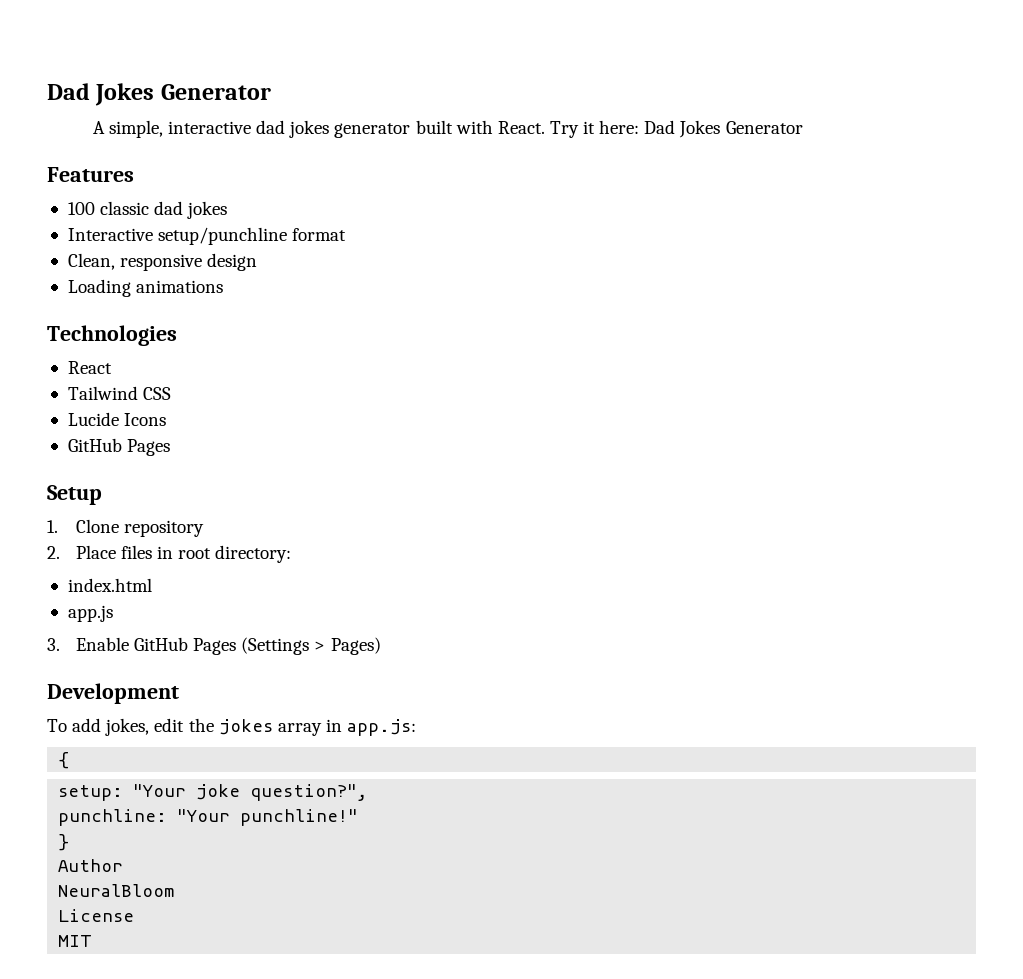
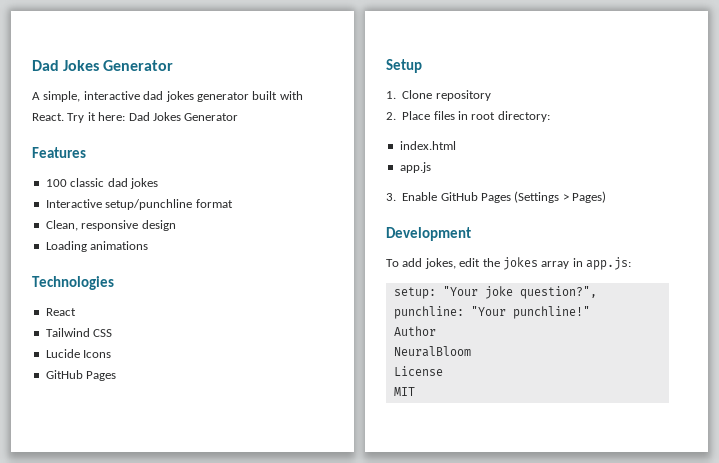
[58,752,70,769] // { -> (631, 263) none
[58,834,70,851] // } -> (590, 312) none

